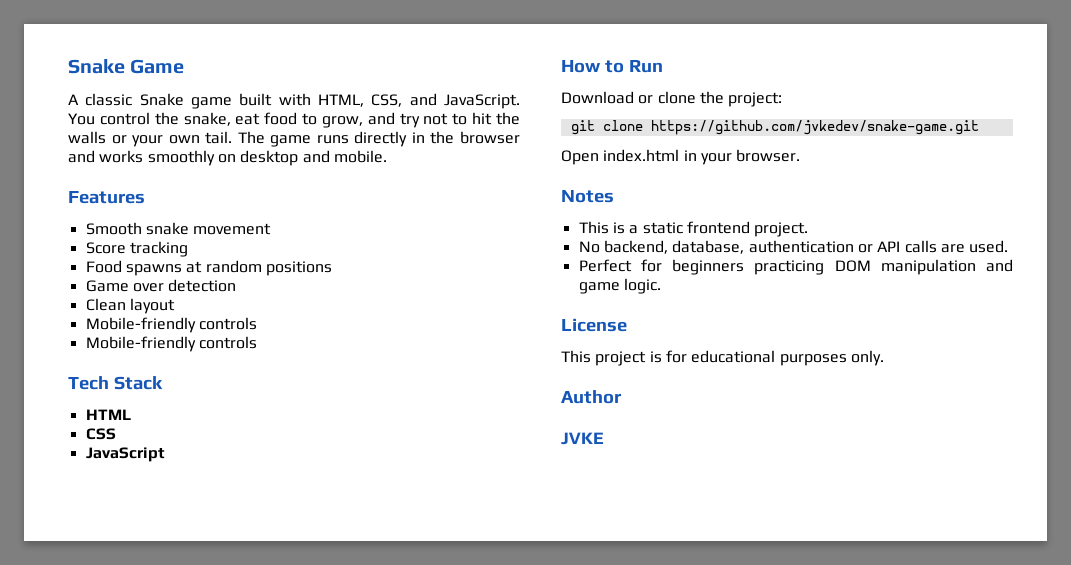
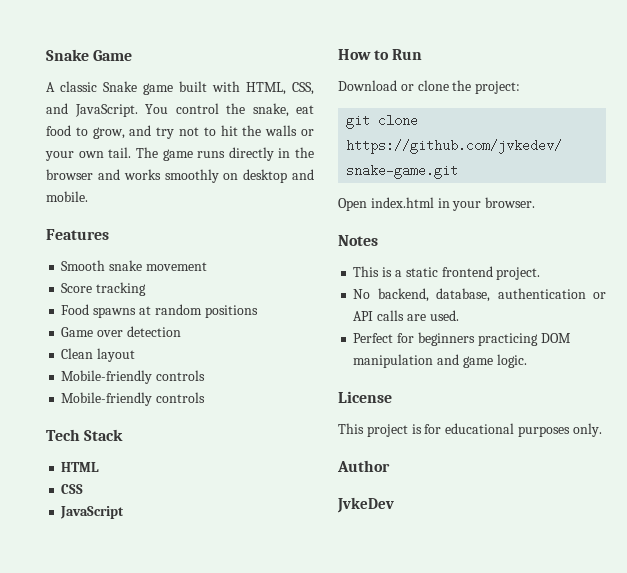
[561,432,604,445] JVKE -> [337,497,394,513] JvkeDev

